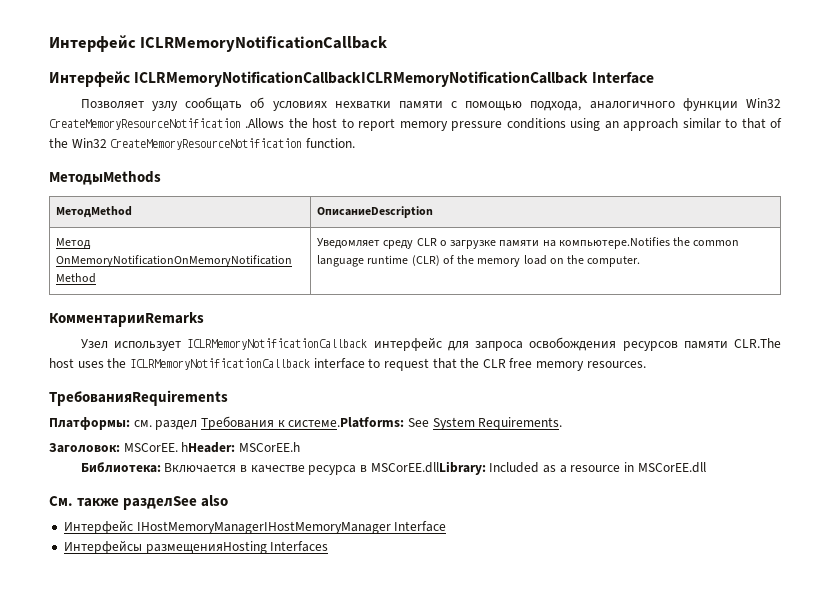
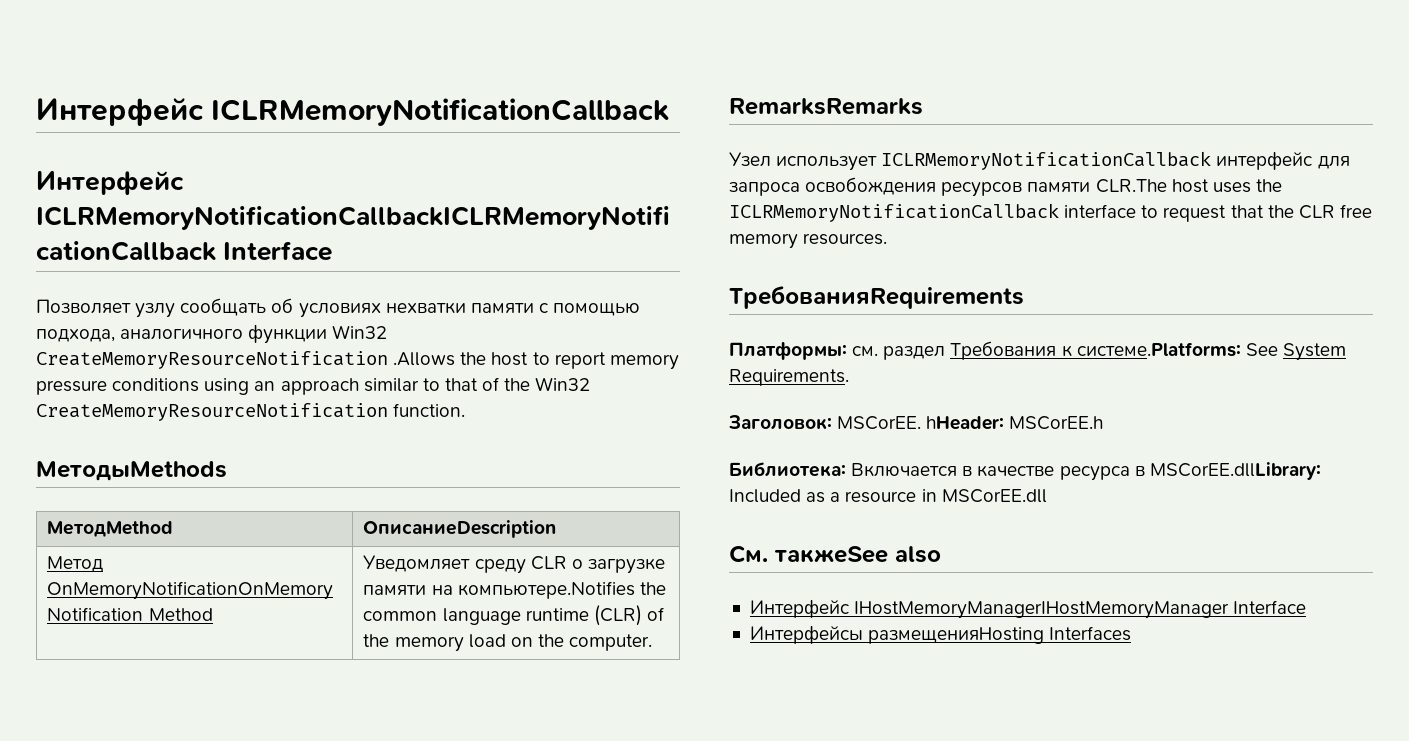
[49,312,204,327] КомментарииRemarks -> [729,98,923,115] RemarksRemarks
[77,496,198,510] также разделSee -> [774,546,888,563] такжеSee

